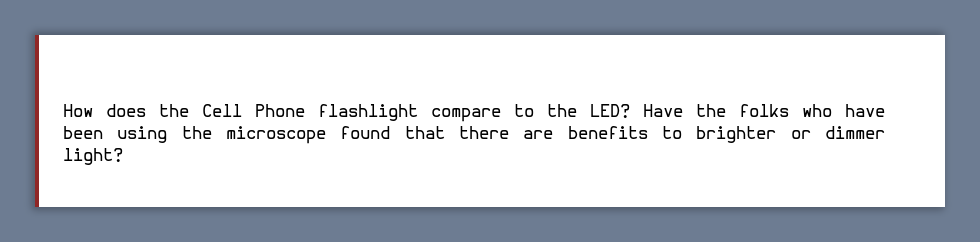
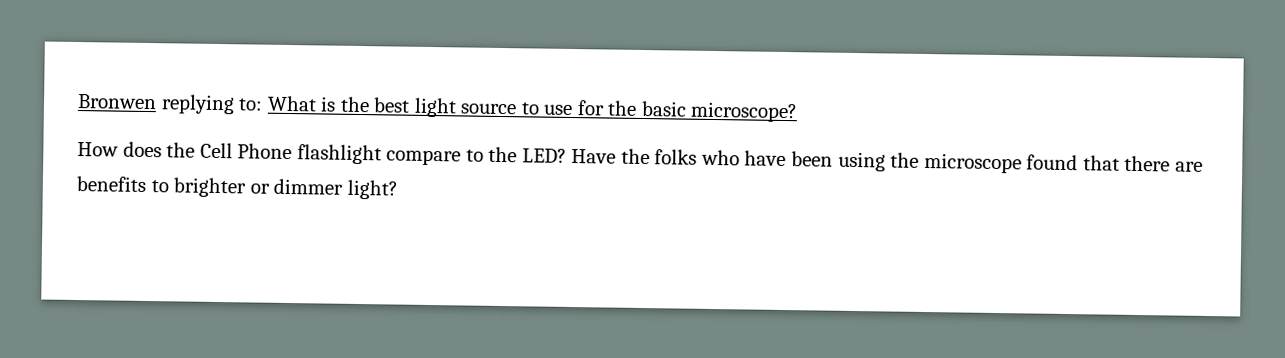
(63, 110) none -> [77,94,799,123] Bronwen replying to: What is the best light source to use for the basic microscope? //

